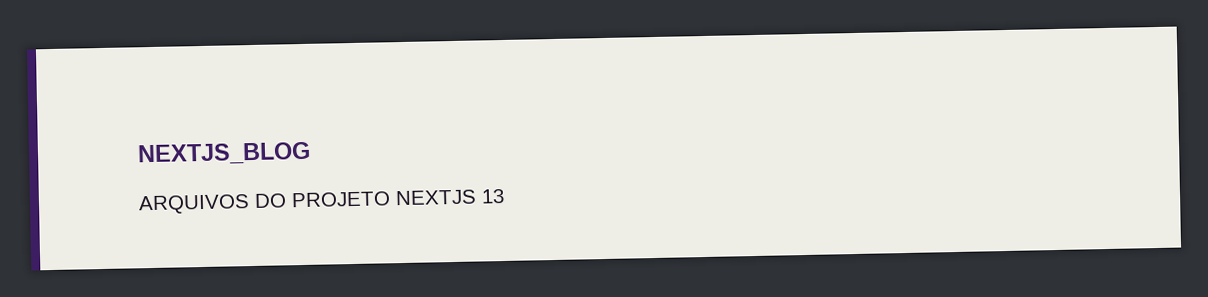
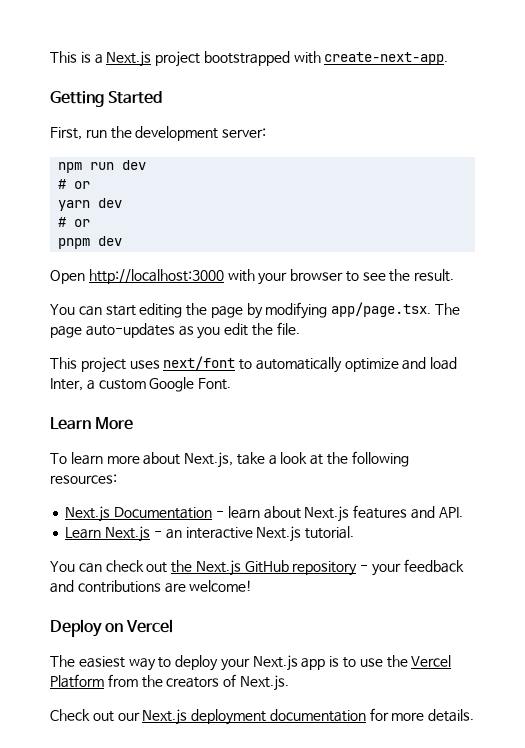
[137,141,311,166] [138,189,505,215] NEXTJS_BLOG // ARQUIVOS DO PROJETO NEXTJS 13 -> [50,51,449,67] [50,91,163,107] [50,126,267,141] [58,160,147,173] [58,179,91,189] [58,198,123,211] [58,217,91,227] [58,236,123,249] [50,269,455,285] [50,302,461,319] [50,322,300,339] [50,356,458,373] [50,377,232,392] [50,417,134,430] [50,451,409,468] [50,474,117,484] [65,505,463,522] [65,526,355,542] [50,559,464,576] [50,580,253,593] [50,619,174,637] [50,655,452,671] [50,674,289,691] [50,708,475,725] This is a Next.js project bootstrapped with create-next-app. // Getting Started // First, run the development server: // npm run dev // # or // yarn dev // # or // pnpm dev // Open http://localhost:3000 with your browser to see the result. // You can start editing the page by modifying app/page.tsx. The page auto-updates as you edit the file. // This project uses next/font to automatically optimize and load Inter, a custom Google Font. // Learn More // To learn more about Next.js, take a look at the following resources: // Next.js Documentation - learn about Next.js features and API. // Learn Next.js - an interactive Next.js tutorial. // You can check out the Next.js GitHub repository - your feedback and contributions are welcome! // Deploy on Vercel // The easiest way to deploy your Next.js app is to use the Vercel Platform from the creators of Next.js. // Check out our Next.js deployment documentation for more details.

